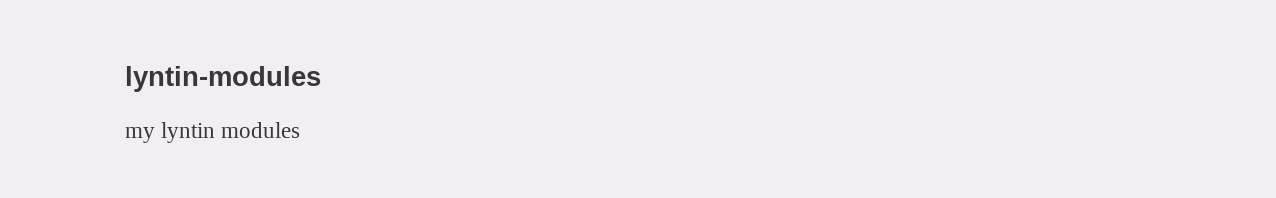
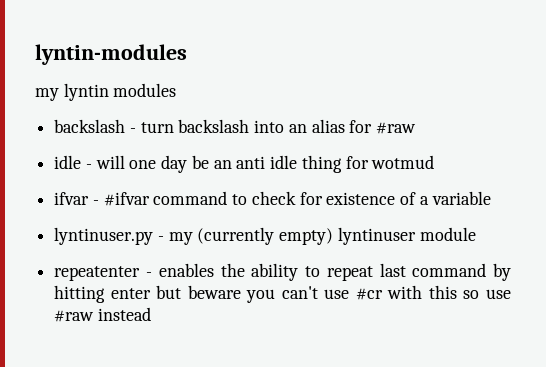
(301, 130) none -> [54,119,417,134] [54,155,435,173] [54,191,491,206] [54,227,476,245] [54,263,511,281] [54,285,511,303] [54,307,151,322] // backslash - turn backslash into an alias for #raw // idle - will one day be an anti idle thing for wotmud // ifvar - #ifvar command to check for existence of a variable // lyntinuser.py - my (currently empty) lyntinuser module // repeatenter - enables the ability to repeat last command by hitting enter but beware you can't use #cr with this so use #raw instead

